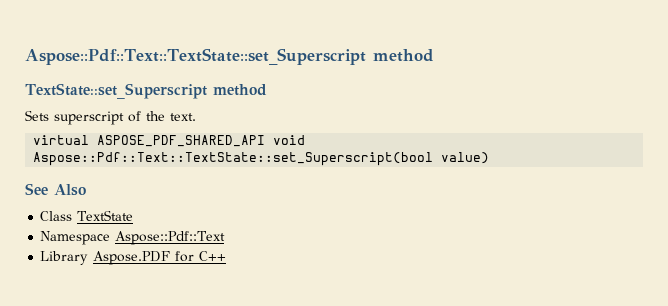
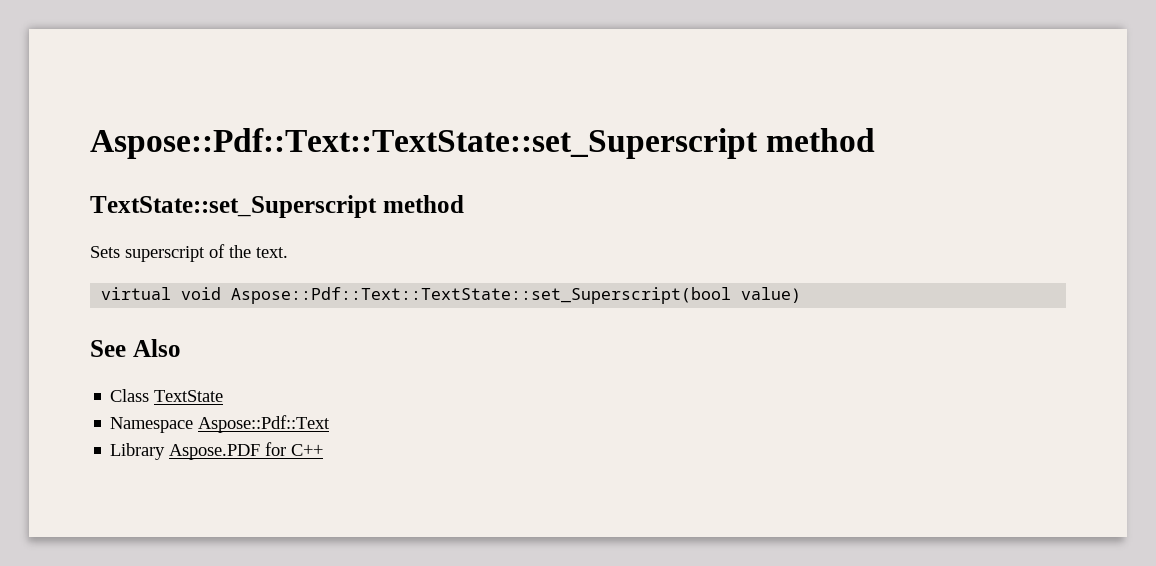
[97,135,266,147] ASPOSE_PDF_SHARED_API -> (172, 293) none

